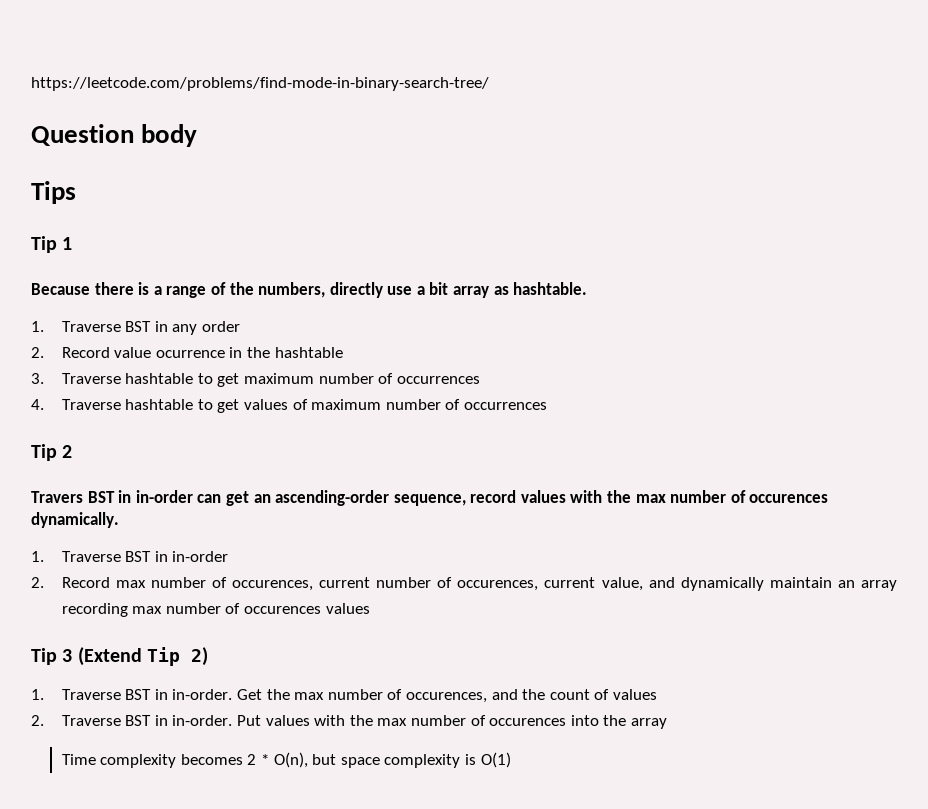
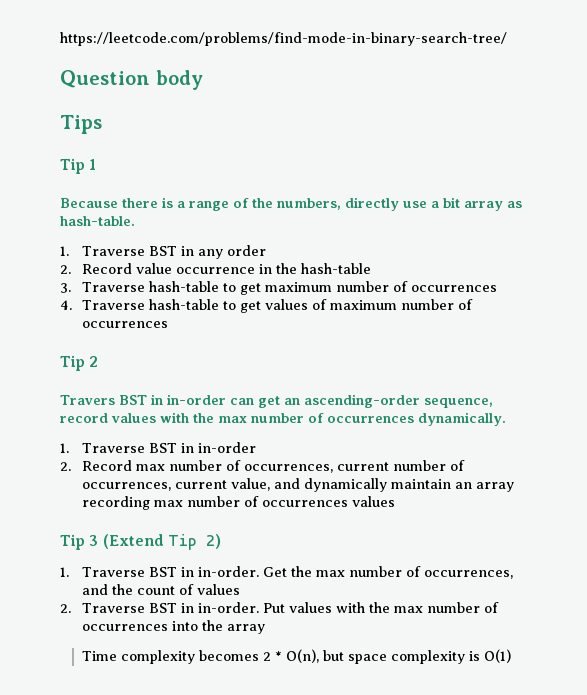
[513,282,588,295] hashtable. -> [60,216,135,226] hash-table.
[155,350,225,358] ocurrence -> [175,267,255,274] occurrence
[274,347,343,358] hashtable -> [300,263,371,274] hash-table
[125,373,194,384] hashtable -> [148,281,219,292] hash-table
[125,399,194,410] hashtable -> [148,299,219,310] hash-table
[749,494,829,503] occurences -> [327,416,414,423] occurrences
[231,580,313,591] occurences, -> [243,464,333,473] occurrences,
[457,580,539,591] occurences, -> [81,482,171,491] occurrences,
[243,606,321,614] occurences -> [261,500,348,507] occurrences
[405,692,487,703] occurences, -> [423,570,513,579] occurrences,
[489,718,567,726] occurences -> [81,624,168,631] occurrences

